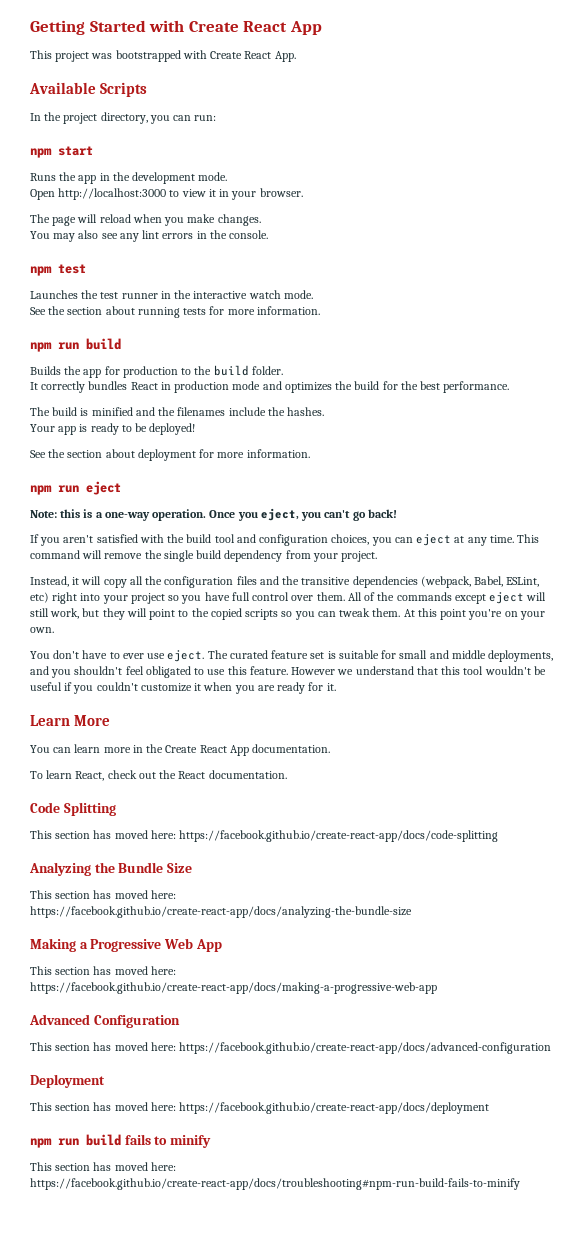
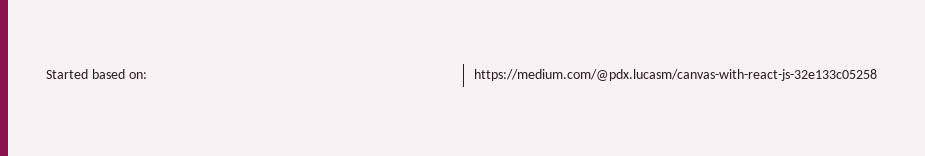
[30,20,322,35] [30,50,296,62] [29,82,148,97] [30,112,217,124] [30,146,93,158] [30,172,228,184] [30,188,303,200] [30,214,261,226] [30,230,269,242] [30,264,86,276] [30,290,313,299] [30,306,320,318] [30,338,121,352] [30,365,283,378] [30,381,510,393] [30,407,325,416] [30,423,196,435] [30,449,310,461] [30,481,121,495] [30,508,397,521] [30,534,540,546] [30,550,378,562] [30,576,540,588] [30,592,547,604] [30,608,545,620] [30,627,54,633] [30,650,554,662] [30,666,546,678] [30,682,336,694] [30,715,111,726] [30,744,331,756] [30,770,287,781] [30,802,116,816] [30,830,499,842] [29,862,192,876] [30,890,176,899] [30,906,412,918] [30,938,222,952] [30,966,176,975] [30,982,437,994] [29,1014,180,1028] [30,1042,552,1054] [30,1074,105,1088] [30,1102,490,1114] [30,1134,211,1148] [30,1162,176,1171] [30,1178,520,1190] Getting Started with Create React App // This project was bootstrapped with Create React App. // Available Scripts // In the project directory, you can run: // npm start // Runs the app in the development mode. // Open http://localhost:3000 to view it in your browser. // The page will reload when you make changes. // You may also see any lint errors in the console. // npm test // Launches the test runner in the interactive watch mode. // See the section about running tests for more information. // npm run build // Builds the app for production to the build folder. // It correctly bundles React in production mode and optimizes the build for the best performance. // The build is minified and the filenames include the hashes. // Your app is ready to be deployed! // See the section about deployment for more information. // npm run eject // Note: this is a one-way operation. Once you eject, you can't go back! // If you aren't satisfied with the build tool and configuration choices, you can eject at any time. This command will remove the single build dependency from your project. // Instead, it will copy all the configuration files and the transitive dependencies (webpack, Babel, ESLint, etc) right into your project so you have full control over them. All of the commands except eject will still work, but they will point to the copied scripts so you can tweak them. At this point you're on your own. // You don't have to ever use eject. The curated feature set is suitable for small and middle deployments, and you shouldn't feel obligated to use this feature. However we understand that this tool wouldn't be useful if you couldn't customize it when you are ready for it. // Learn More // You can learn more in the Create React App documentation. // To learn React, check out the React documentation. // Code Splitting // This section has moved here: https://facebook.github.io/create-react-app/docs/code-splitting // Analyzing the Bundle Size // This section has moved here: https://facebook.github.io/create-react-app/docs/analyzing-the-bundle-size // Making a Progressive Web App // This section has moved here: https://facebook.github.io/create-react-app/docs/making-a-progressive-web-app // Advanced Configuration // This section has moved here: https://facebook.github.io/create-react-app/docs/advanced-configuration // Deployment // This section has moved here: https://facebook.github.io/create-react-app/docs/deployment // npm run build fails to minify // This section has moved here: https://facebook.github.io/create-react-app/docs/troubleshooting#npm-run-build-fails-to-minify -> [46,69,877,81] Started based on: https://medium.com/@pdx.lucasm/canvas-with-react-js-32e133c05258

